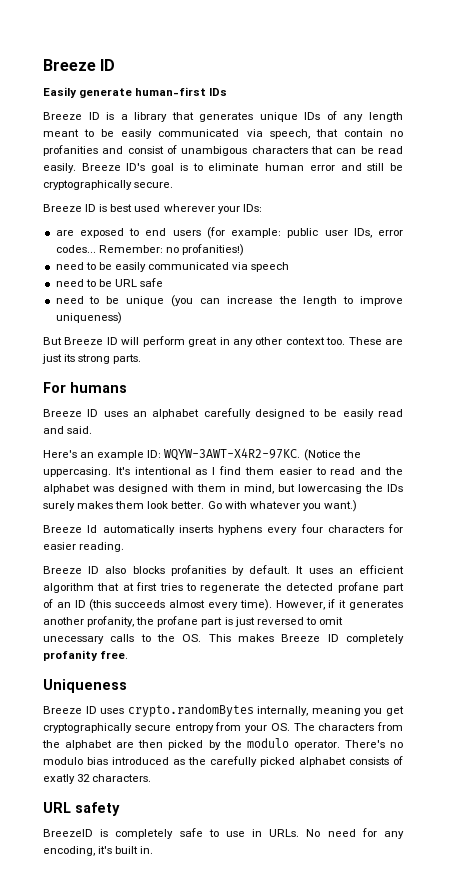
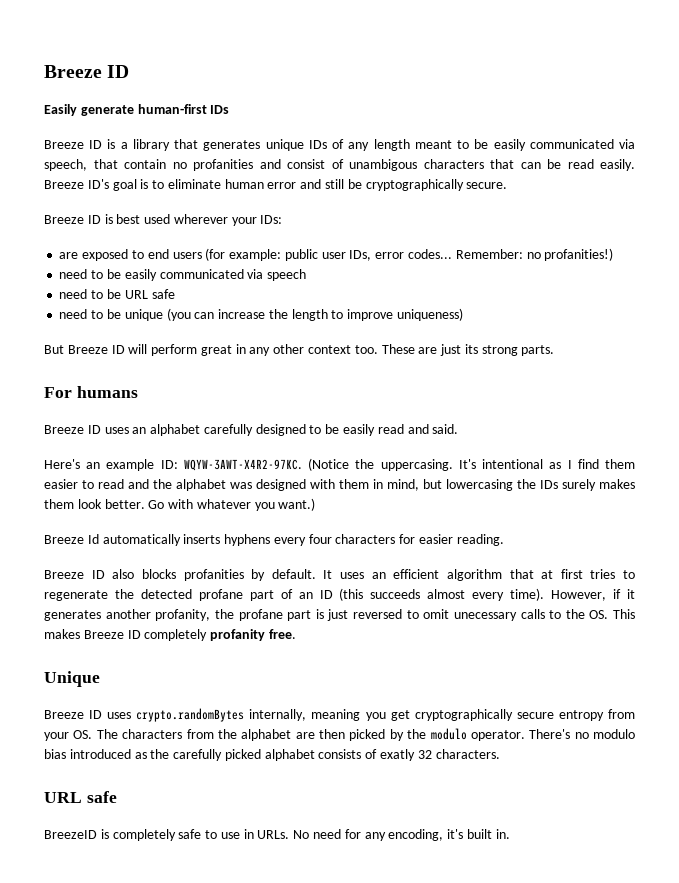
[43,679,127,693] Uniqueness -> [44,671,100,687] Unique
[75,802,120,816] safety -> [86,791,117,803] safe

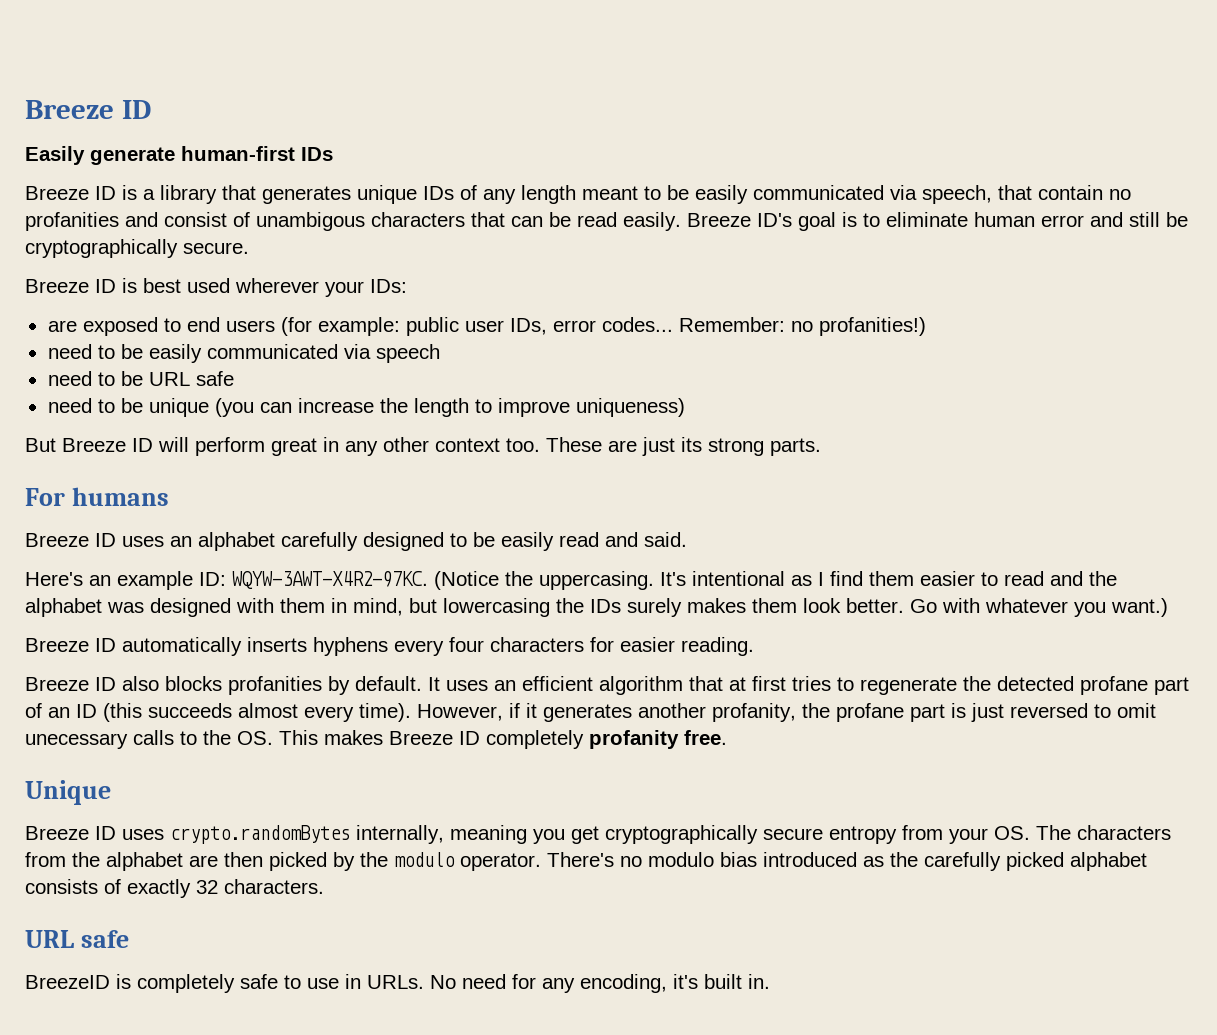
[87,534,99,544] Id -> [95,638,116,652] ID
[380,749,416,761] exatly -> [127,879,191,898] exactly

